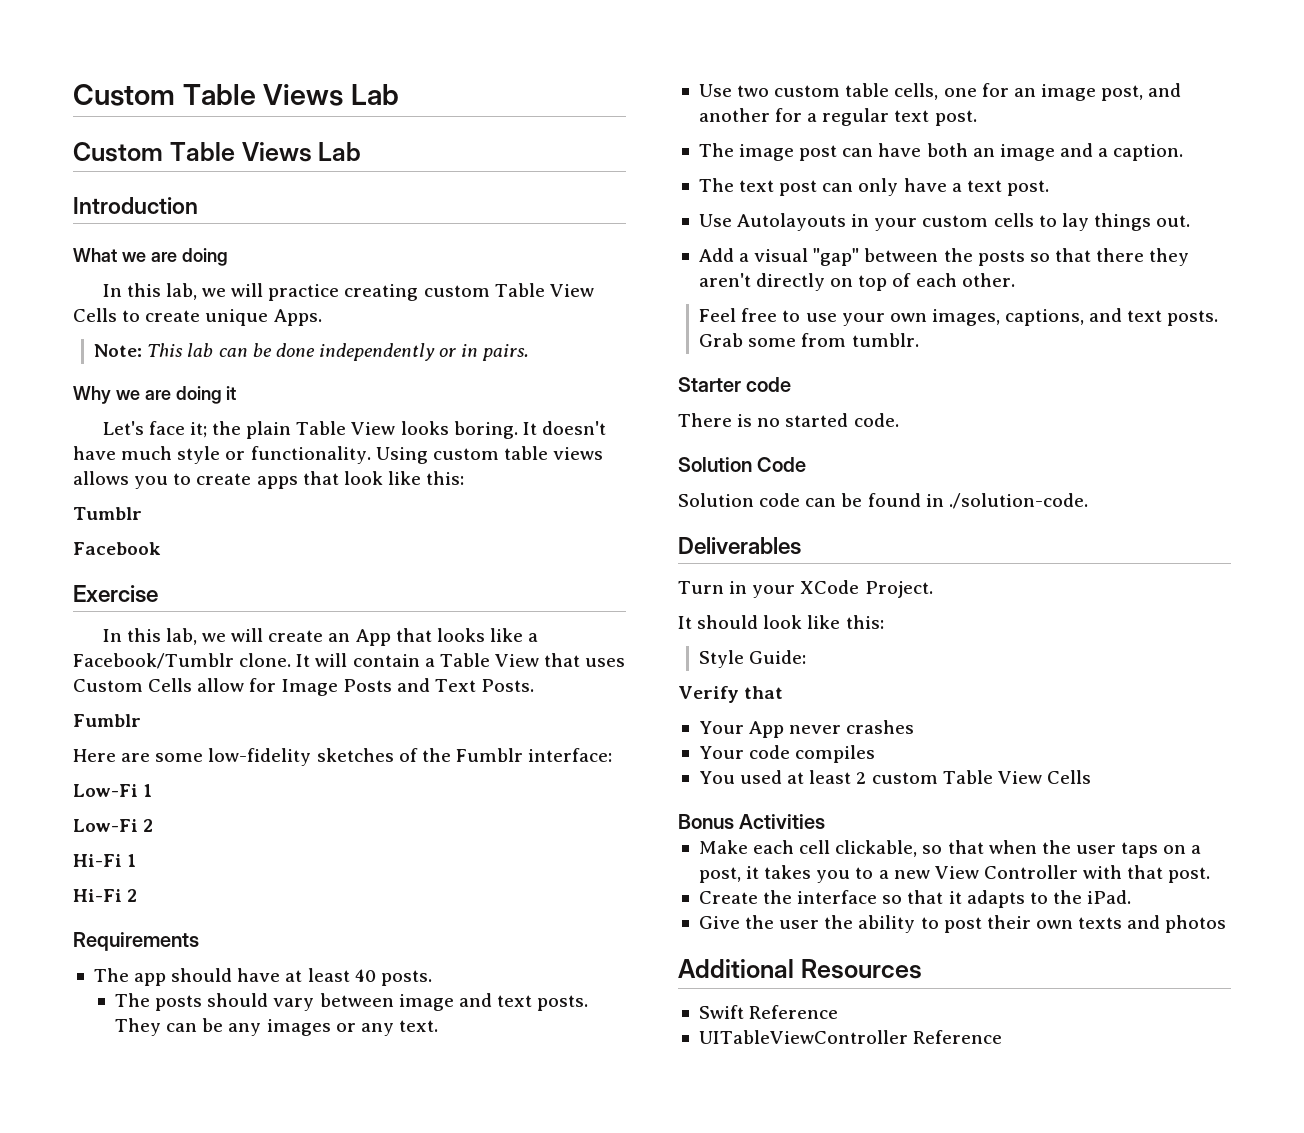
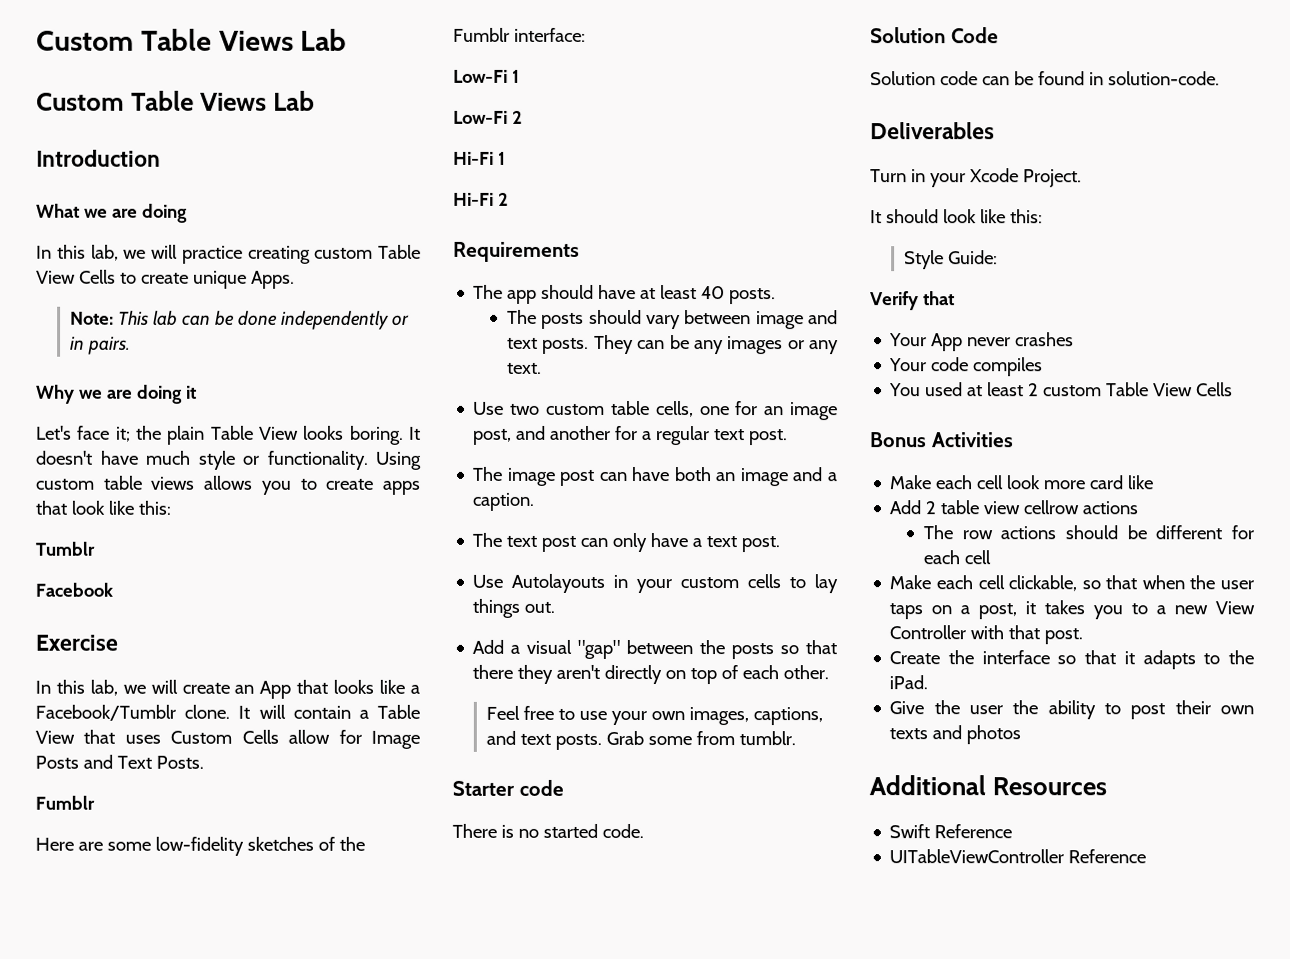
[948,493,1088,509] ./solution-code. -> [1107,71,1220,86] solution-code.
[800,580,860,594] XCode -> [969,168,1019,183] Xcode
(826, 821) none -> [889,475,1155,490] [889,500,1139,515] [923,525,1254,540] [923,550,992,565] // Make each cell look more card like // Add 2 table view cellrow actions // The row actions should be different for each cell

